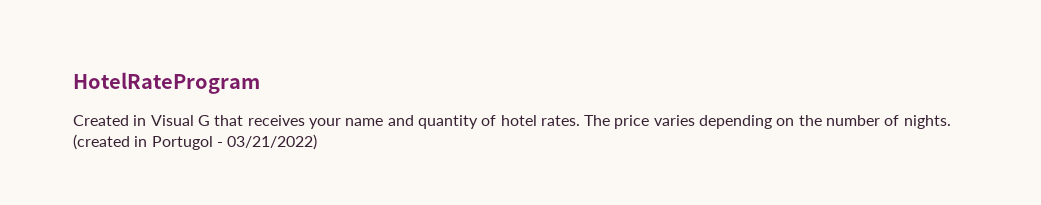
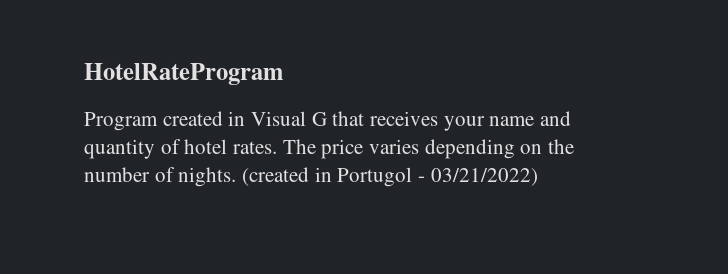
[73,115,129,126] Created -> [84,111,223,131] Program created

